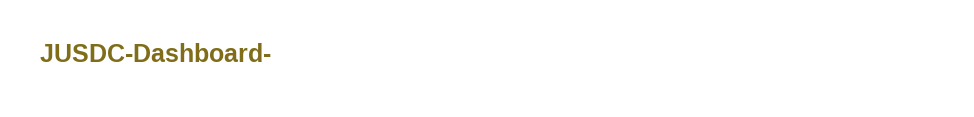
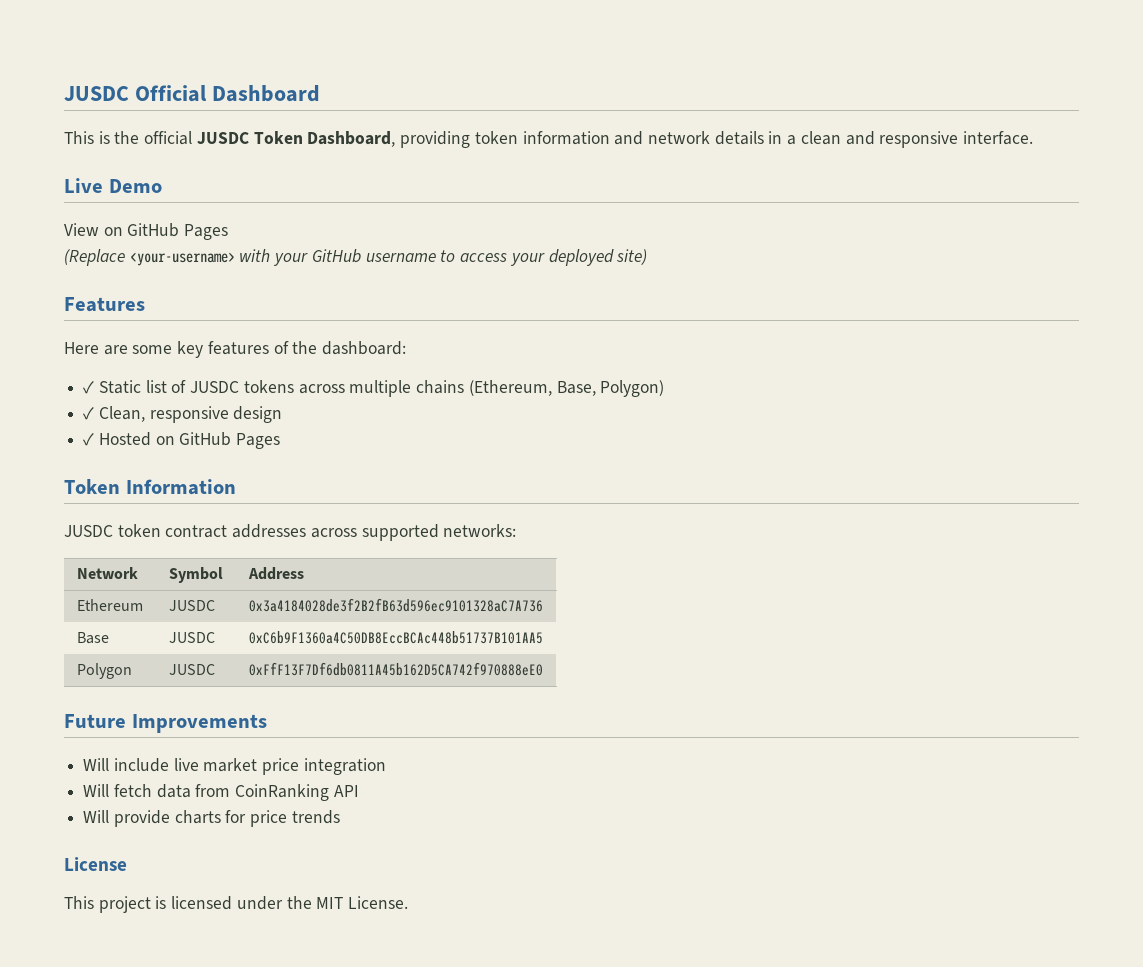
[40,43,271,62] JUSDC-Dashboard- -> [64,85,320,102] [64,131,1034,148] [64,178,162,193] [64,223,229,240] [64,249,648,266] [64,297,145,312] [64,341,407,358] [83,380,665,397] [83,406,283,423] [83,432,281,449] [64,479,236,495] [64,524,517,541] [76,567,138,579] [168,567,223,583] [247,567,304,580] [76,599,143,611] [168,600,215,611] [248,598,543,612] [76,632,109,644] [168,632,215,643] [248,631,543,644] [76,663,132,679] [168,664,215,675] [248,662,543,676] [64,714,267,733] [83,758,386,775] [83,784,359,801] [83,810,340,827] [64,857,127,871] [64,896,409,913] JUSDC Official Dashboard // This is the official JUSDC Token Dashboard, providing token information and network details in a clean and responsive interface. // Live Demo // View on GitHub Pages // (Replace <your-username> with your GitHub username to access your deployed site) // Features // Here are some key features of the dashboard: // ✓ Static list of JUSDC tokens across multiple chains (Ethereum, Base, Polygon) // ✓ Clean, responsive design // ✓ Hosted on GitHub Pages // Token Information // JUSDC token contract addresses across supported networks: // Network | Symbol | Address // Ethereum | JUSDC | 0x3a4184028de3f2B2fB63d596ec9101328aC7A736 // Base | JUSDC | 0xC6b9F1360a4C50DB8EccBCAc448b51737B101AA5 // Polygon | JUSDC | 0xFfF13F7Df6db0811A45b162D5CA742f970888eE0 // Future Improvements // Will include live market price integration // Will fetch data from CoinRanking API // Will provide charts for price trends // License // This project is licensed under the MIT License.

